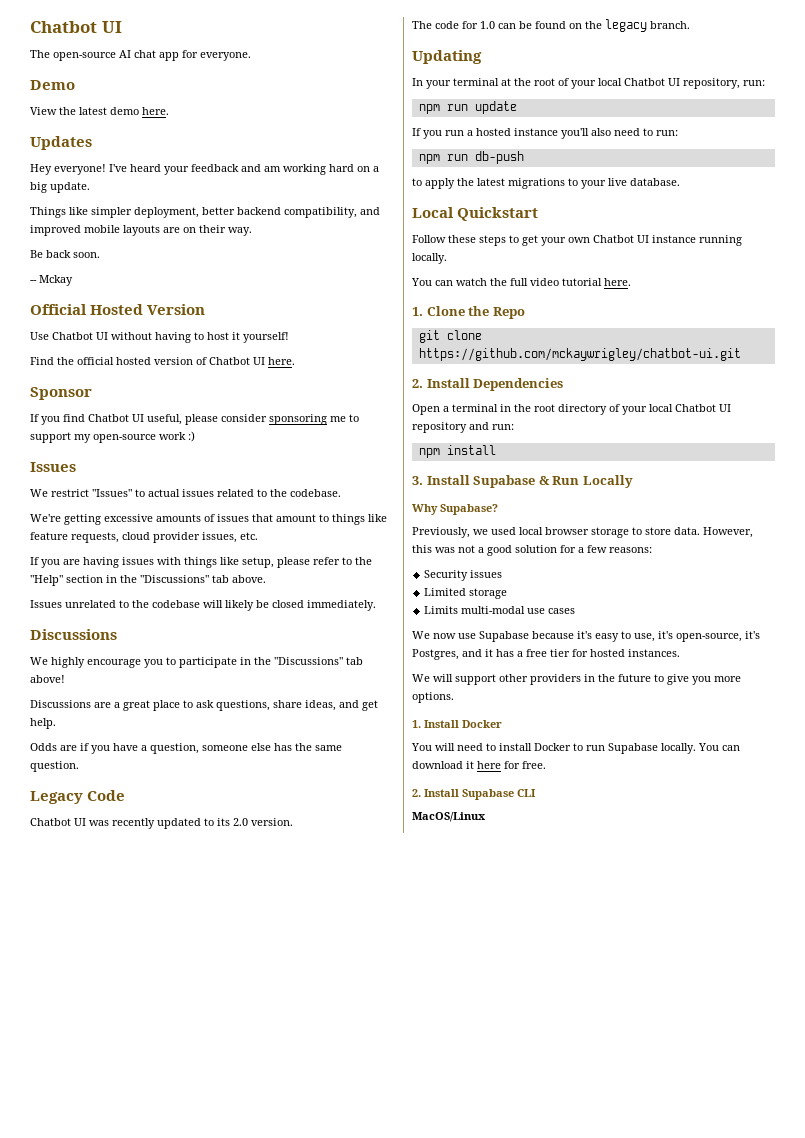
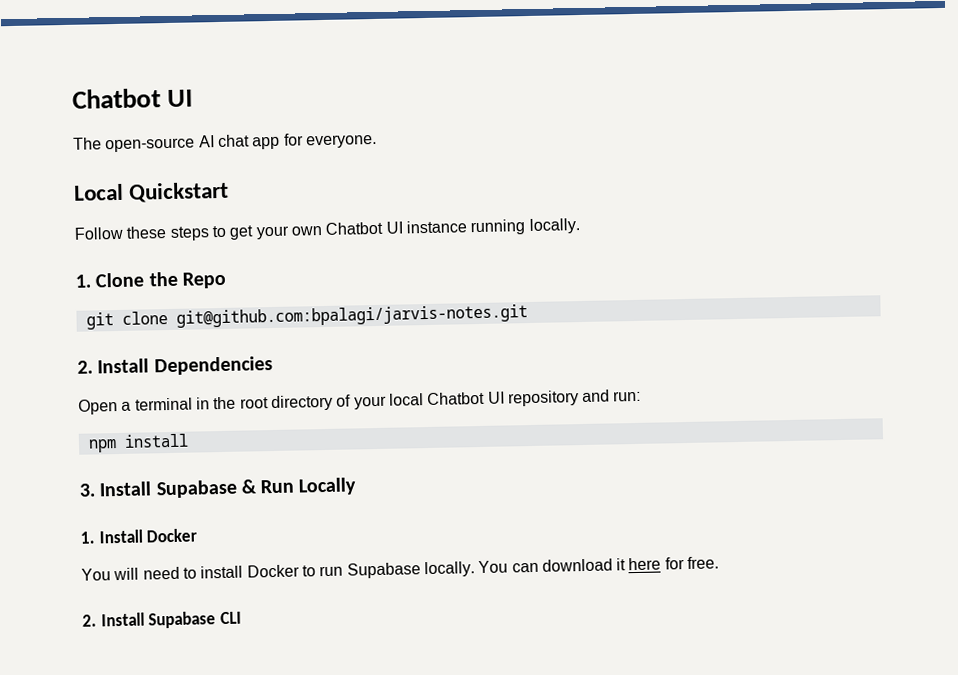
[30,80,75,90] [30,107,169,115] [30,136,92,150] [30,164,379,175] [30,182,90,193] [30,207,380,218] [30,225,252,236] [30,250,100,258] [30,275,73,286] [30,304,206,315] [30,332,289,343] [30,357,295,365] [30,387,92,400] [30,414,359,425] [30,431,195,443] [30,462,76,472] [30,489,341,497] [30,514,387,525] [30,532,258,543] [30,557,372,568] [30,575,266,586] [30,600,376,611] [30,629,117,640] [30,657,363,668] [30,675,65,683] [30,700,378,711] [30,718,56,729] [30,743,342,754] [30,761,79,772] [30,790,126,804] [30,818,293,829] [412,19,690,32] [412,50,482,64] [412,78,765,89] [418,101,517,114] [412,128,678,139] [418,151,524,164] [412,178,680,189] // Demo // View the latest demo here. // Updates // Hey everyone! I've heard your feedback and am working hard on a big update. // Things like simpler deployment, better backend compatibility, and improved mobile layouts are on their way. // Be back soon. // -- Mckay // Official Hosted Version // Use Chatbot UI without having to host it yourself! // Find the official hosted version of Chatbot UI here. // Sponsor // If you find Chatbot UI useful, please consider sponsoring me to support my open-source work :) // Issues // We restrict "Issues" to actual issues related to the codebase. // We're getting excessive amounts of issues that amount to things like feature requests, cloud provider issues, etc. // If you are having issues with things like setup, please refer to the "Help" section in the "Discussions" tab above. // Issues unrelated to the codebase will likely be closed immediately. // Discussions // We highly encourage you to participate in the "Discussions" tab above! // Discussions are a great place to ask questions, share ideas, and get help. // Odds are if you have a question, someone else has the same question. // Legacy Code // Chatbot UI was recently updated to its 2.0 version. // The code for 1.0 can be found on the legacy branch. // Updating // In your terminal at the root of your local Chatbot UI repository, run: // npm run update // If you run a hosted instance you'll also need to run: // npm run db-push // to apply the latest migrations to your live database. -> (377, 141) none
[411,278,631,286] // You can watch the full video tutorial here. -> (580, 226) none
[418,348,741,361] https://github.com/mckaywrigley/chatbot-ui.git -> [175,304,528,328] git@github.com:bpalagi/jarvis-notes.git
[412,504,498,515] [412,527,753,538] [412,545,652,556] [424,570,503,581] [424,588,508,599] [424,606,576,614] [412,631,760,642] [412,649,680,660] [412,674,741,685] [412,692,454,703] // Why Supabase? // Previously, we used local browser storage to store data. However, this was not a good solution for a few reasons: // Security issues // Limited storage // Limits multi-modal use cases // We now use Supabase because it's easy to use, it's open-source, it's Postgres, and it has a free tier for hosted instances. // We will support other providers in the future to give you more options. -> (358, 486) none
[412,812,486,822] // MacOS/Linux -> (242, 618) none

